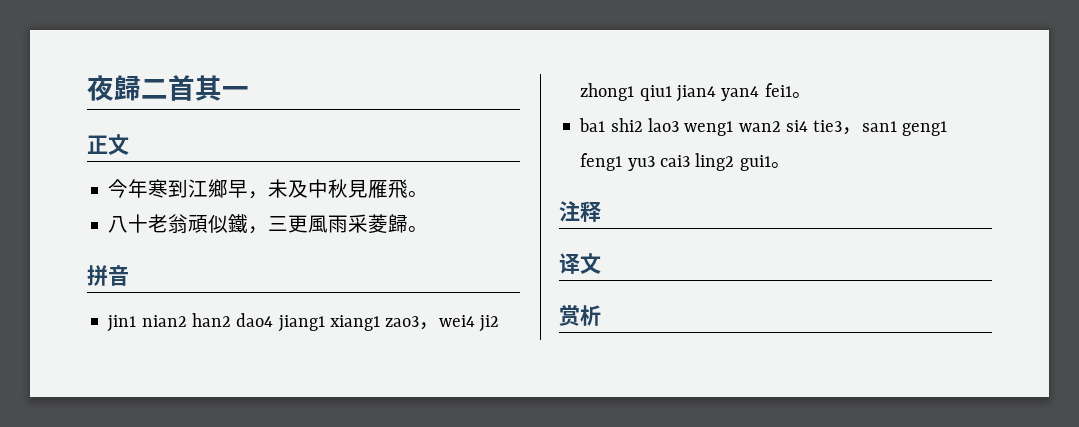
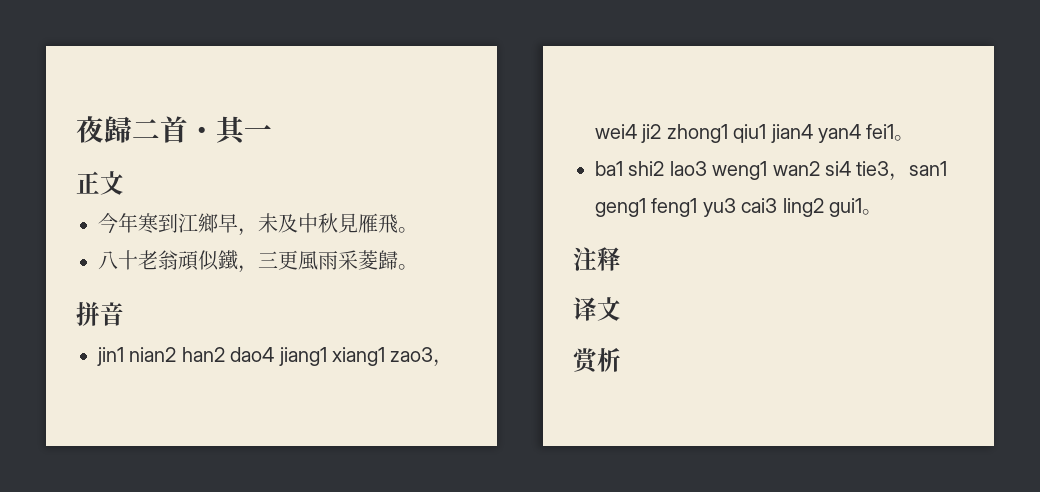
(195, 88) none -> [188,126,216,140] ・

